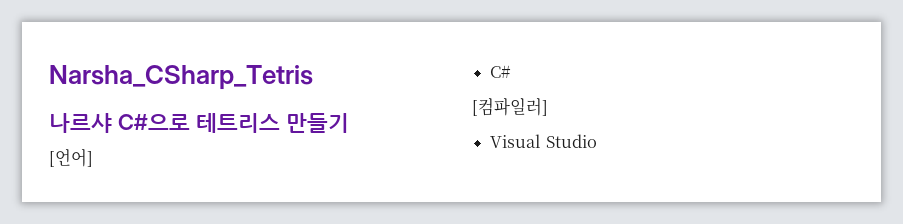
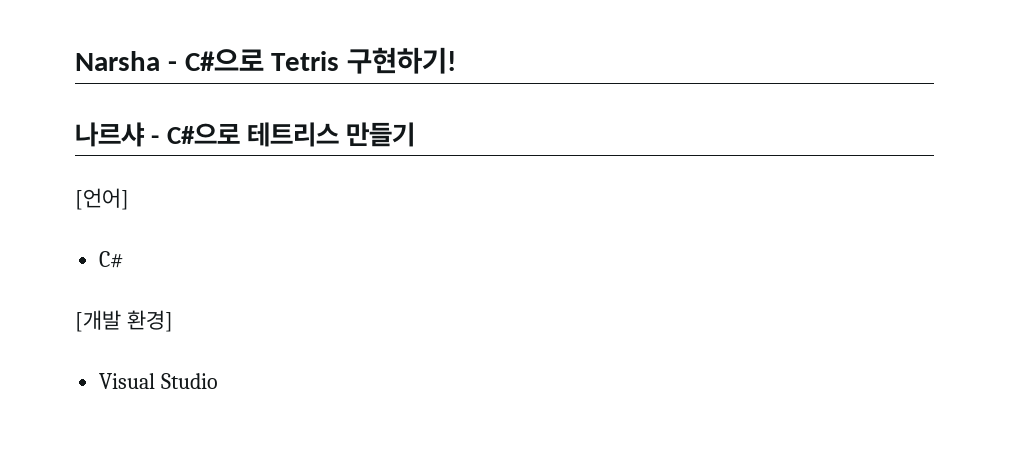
[49,65,313,90] Narsha_CSharp_Tetris -> [75,47,457,74] Narsha - C#으로 Tetris 구현하기!
(112, 123) none -> [151,135,160,144] -
[472,98,548,116] [컴파일러] -> [75,310,173,332] [개발 환경]

